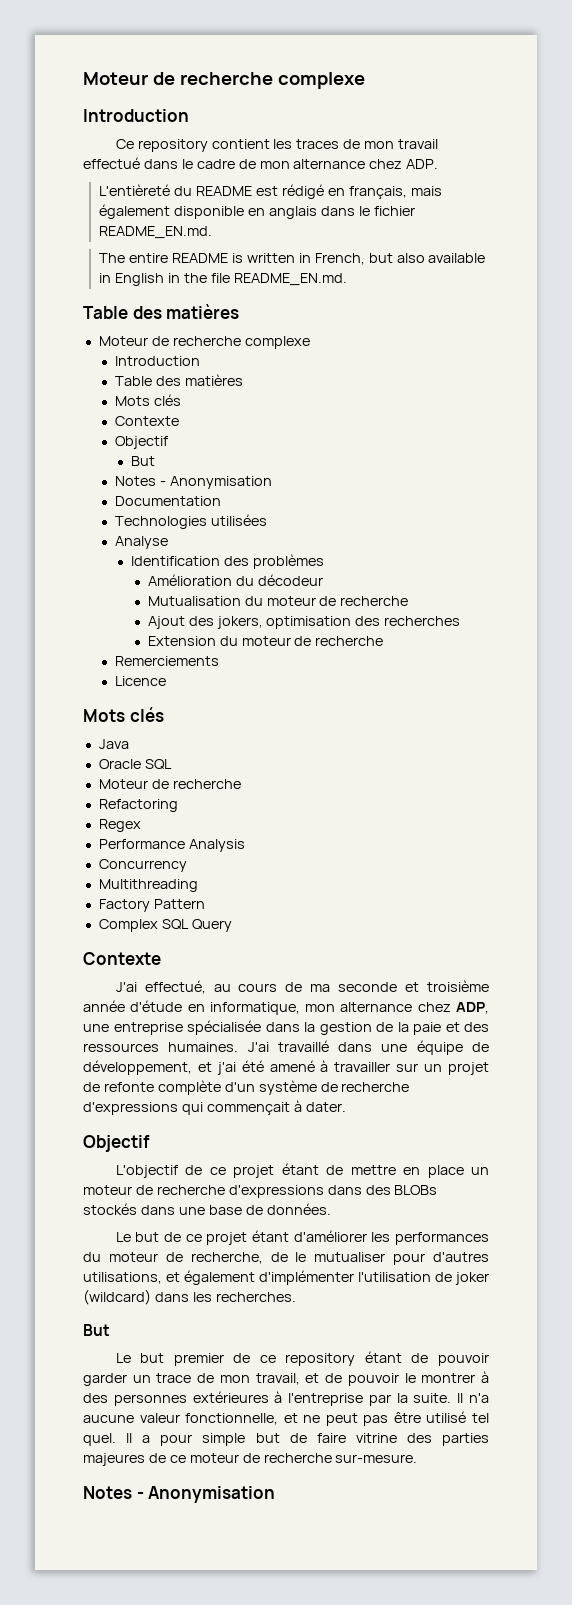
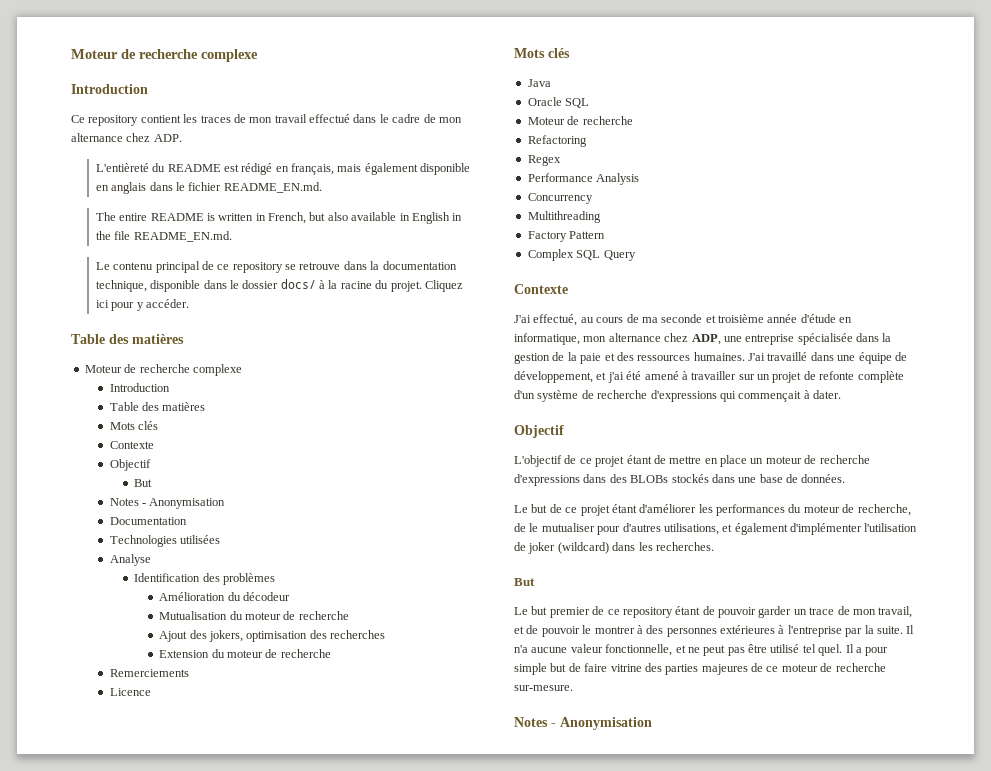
(347, 279) none -> [95,261,457,273] [95,279,463,292] [95,299,189,311] // Le contenu principal de ce repository se retrouve dans la documentation technique, disponible dans le dossier docs/ à la racine du projet. Cliquez ici pour y accéder.

